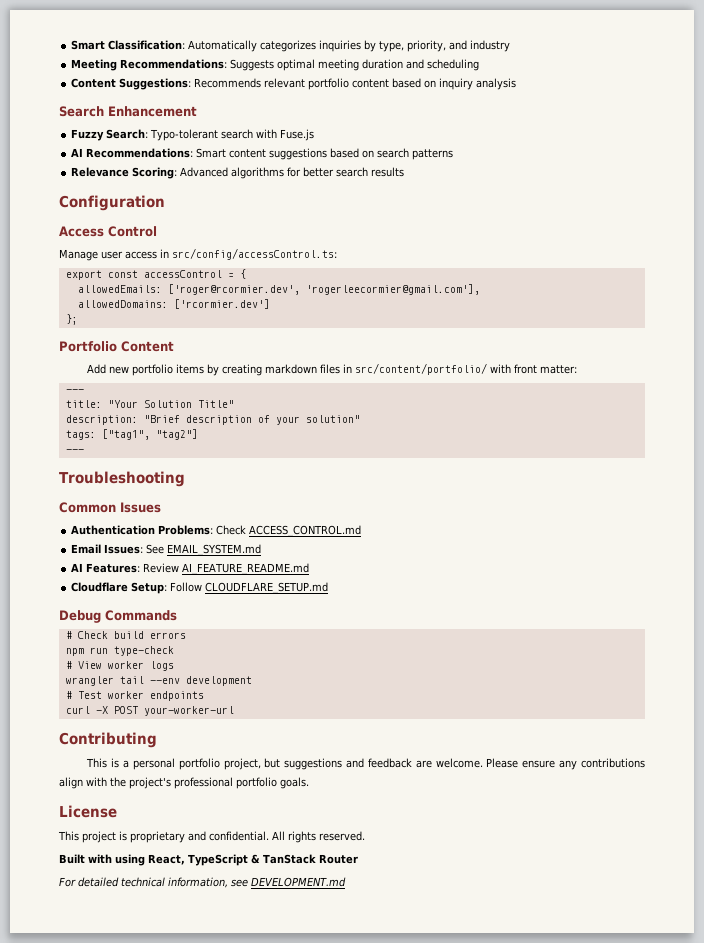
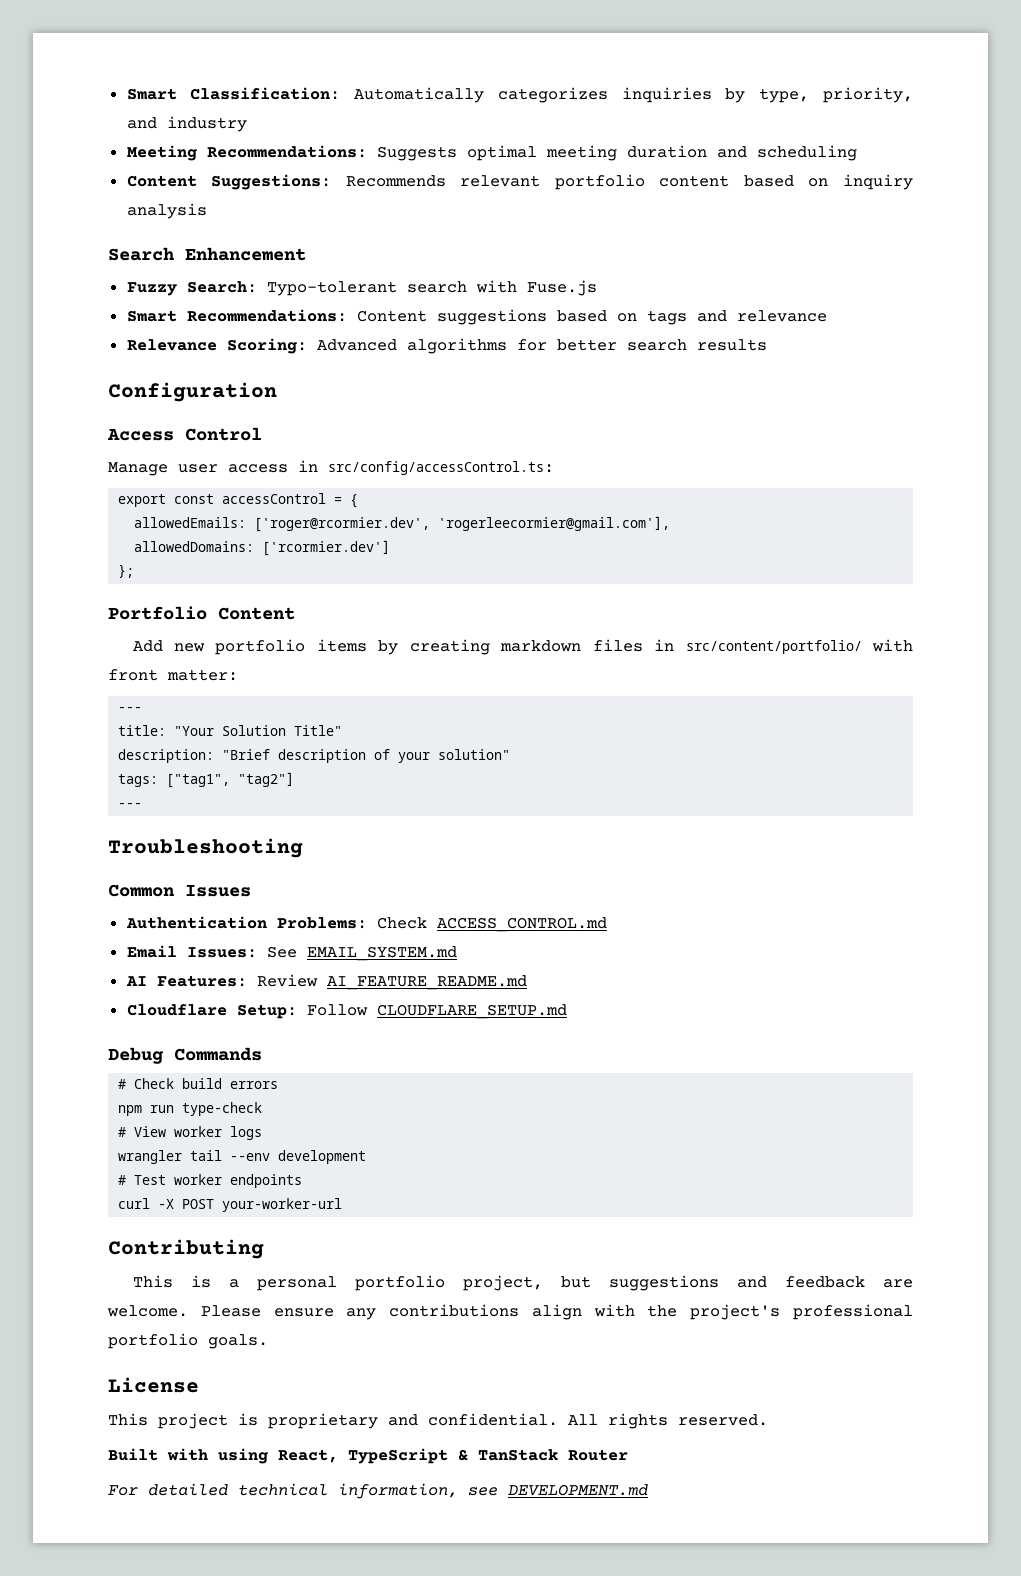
[71,148,454,160] AI Recommendations: Smart content suggestions based on search patterns -> [126,309,827,325] Smart Recommendations: Content suggestions based on tags and relevance

